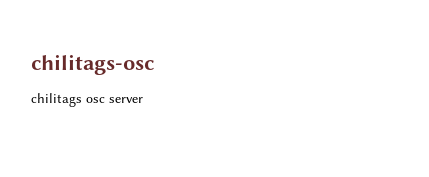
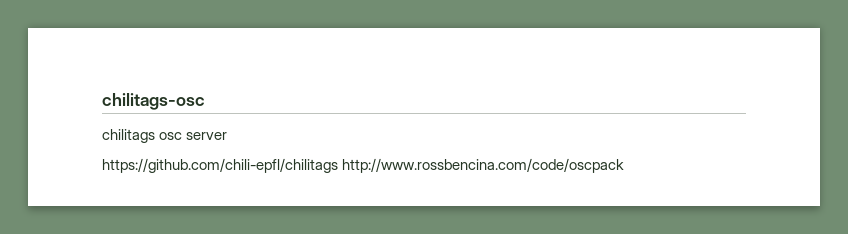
(143, 100) none -> [102,158,625,173] // https://github.com/chili-epfl/chilitags http://www.rossbencina.com/code/oscpack

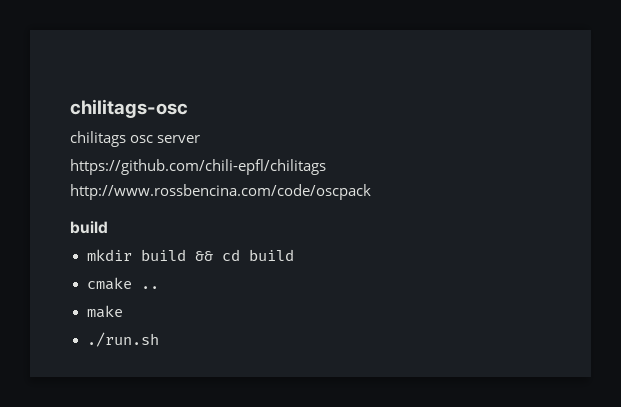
(338, 165) none -> (326, 167) //
(625, 165) none -> [70,221,108,234] [86,249,294,261] [86,277,159,290] [86,305,123,318] [86,332,159,347] // build // mkdir build && cd build // cmake .. // make // ./run.sh

